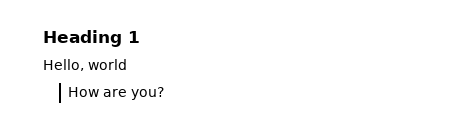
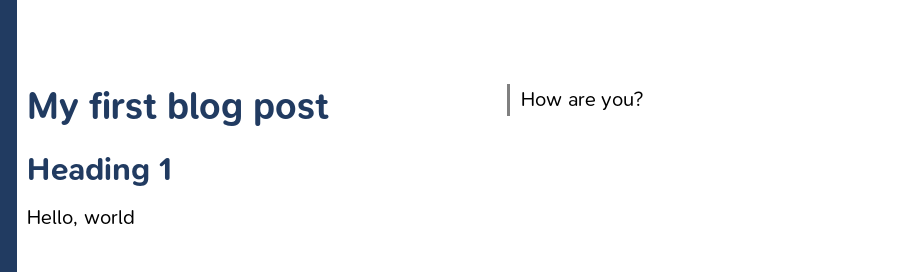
(43, 38) none -> [27,91,329,126] My first blog post //

